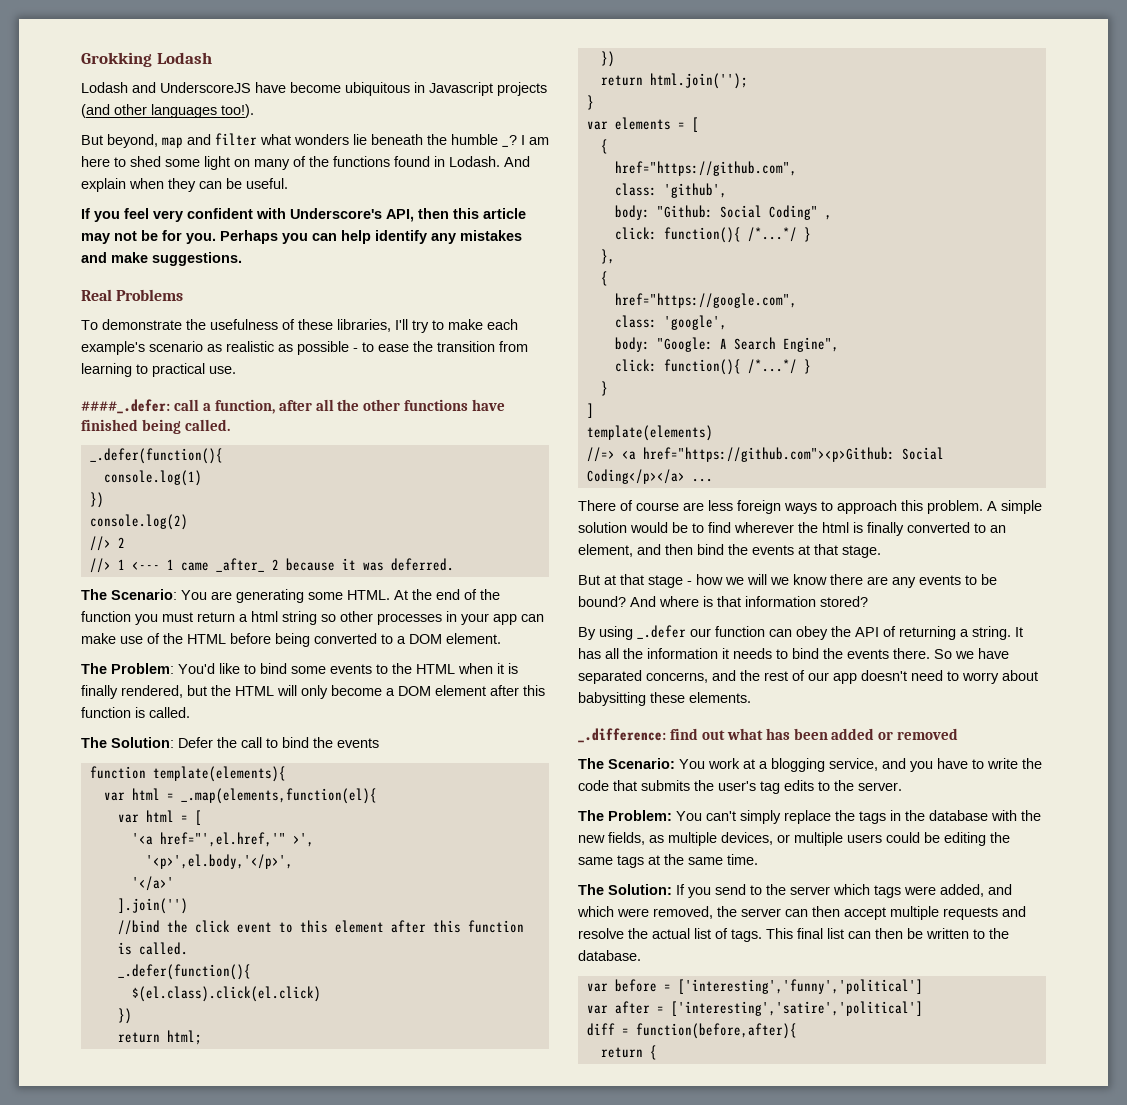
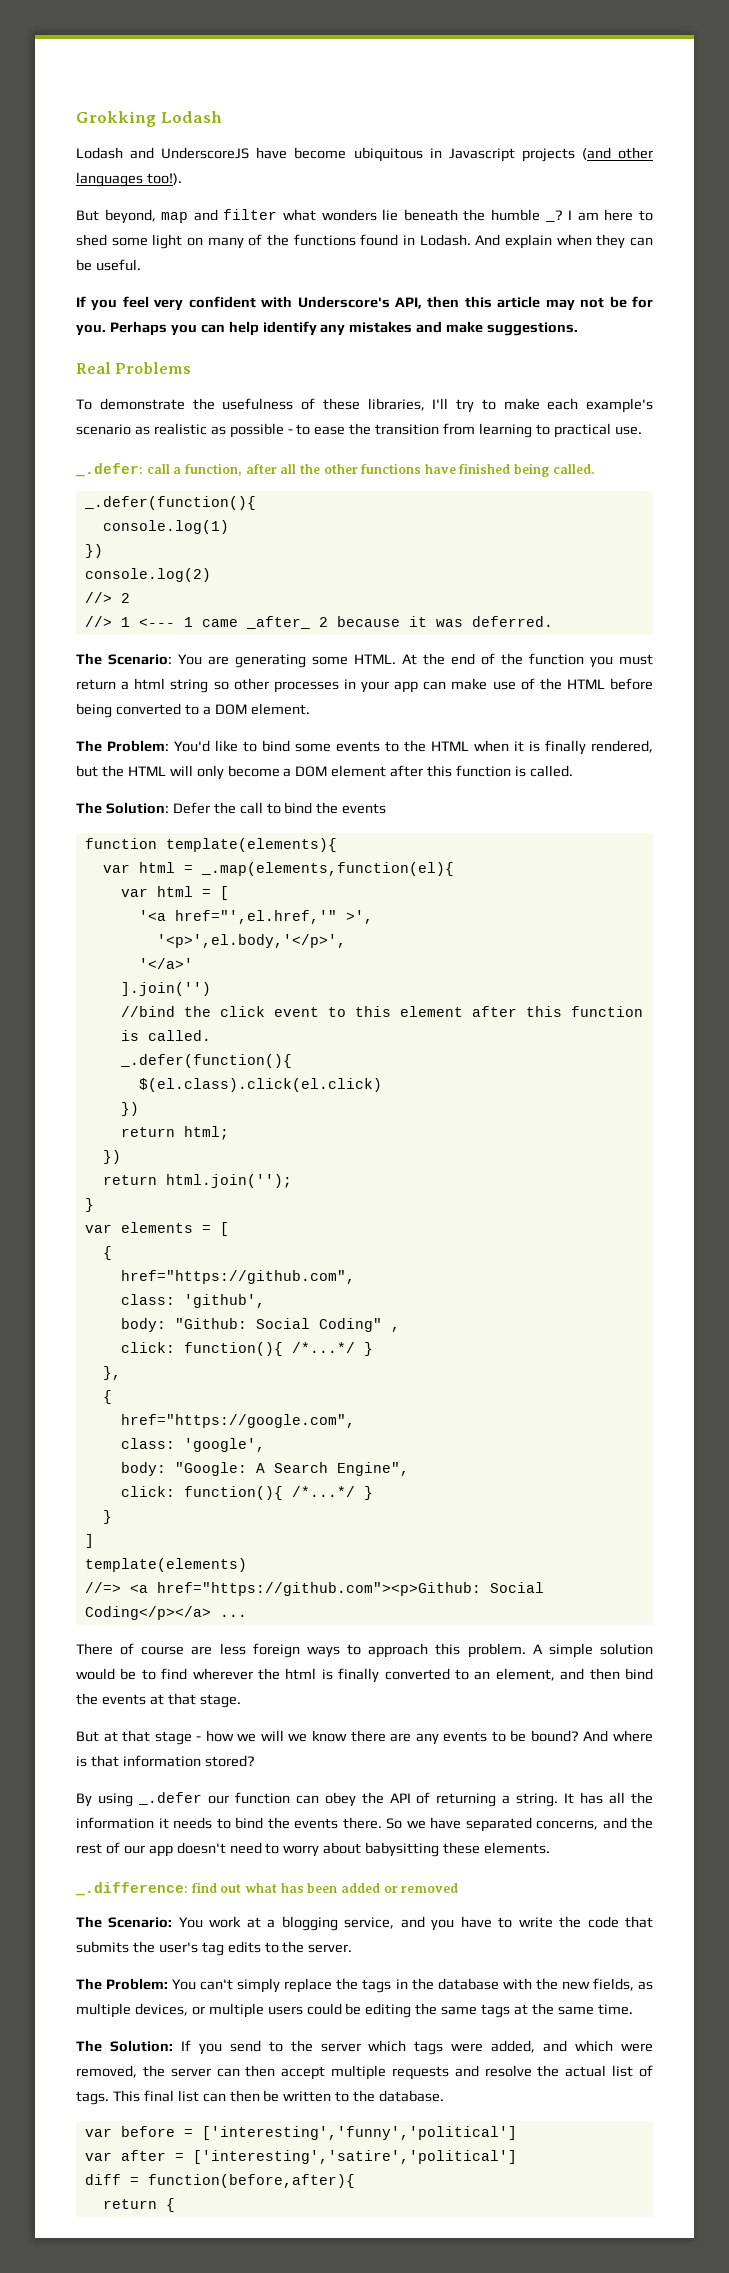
[81,399,170,414] ####_.defer: -> [75,463,143,477] _.defer:

